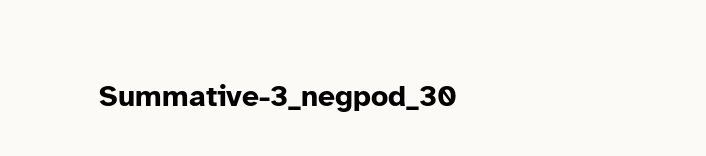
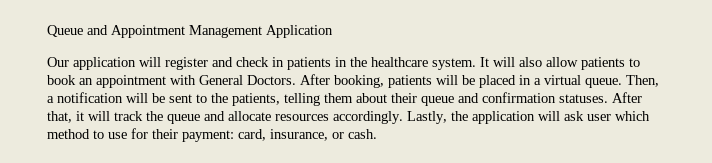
[99,84,457,112] Summative-3_negpod_30 -> [47,25,333,38] [47,57,640,70] [47,74,659,88] [47,92,642,106] [47,111,650,124] [47,128,377,142] Queue and Appointment Management Application // Our application will register and check in patients in the healthcare system. It will also allow patients to book an appointment with General Doctors. After booking, patients will be placed in a virtual queue. Then, a notification will be sent to the patients, telling them about their queue and confirmation statuses. After that, it will track the queue and allocate resources accordingly. Lastly, the application will ask user which method to use for their payment: card, insurance, or cash.

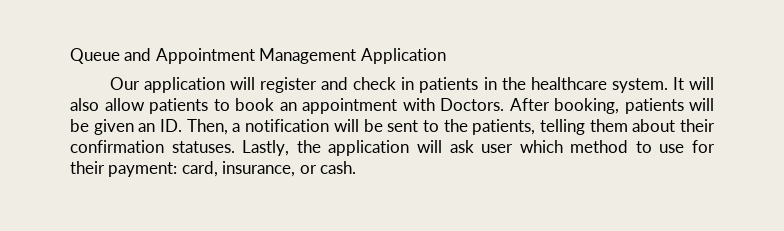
[199,75,243,85] General -> (435, 104) none
[479,75,622,88] placed in a virtual queue. -> [93,119,183,135] given an ID.
[421,92,642,106] [47,111,403,124] queue and confirmation statuses. After that, it will track the queue and allocate resources accordingly. -> [70,140,235,153] confirmation statuses.

